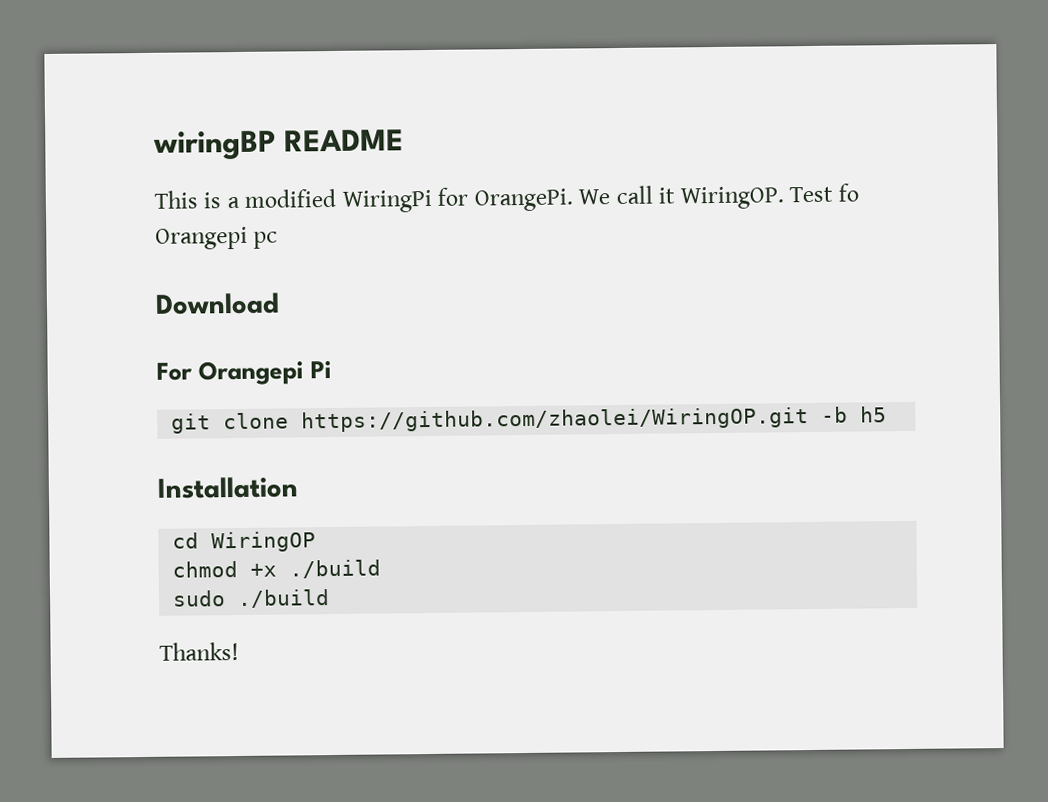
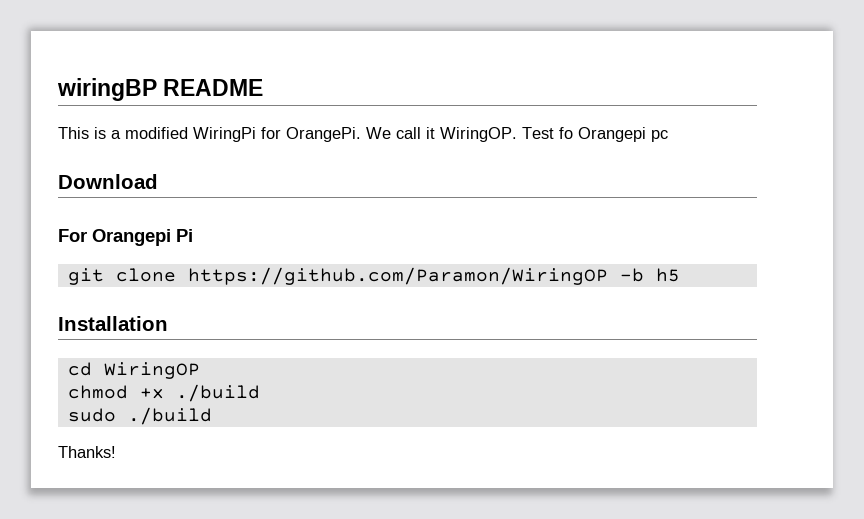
[301,407,810,433] https://github.com/zhaolei/WiringOP.git -> [187,267,608,285] https://github.com/Paramon/WiringOP

